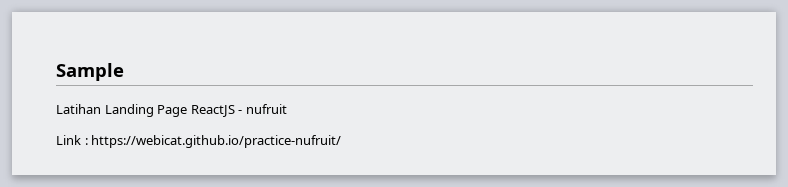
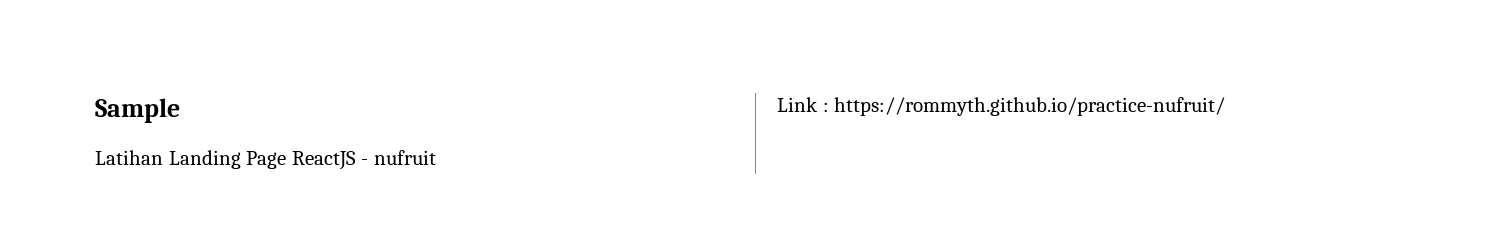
[91,135,342,148] https://webicat.github.io/practice-nufruit/ -> [834,97,1226,116] https://rommyth.github.io/practice-nufruit/

